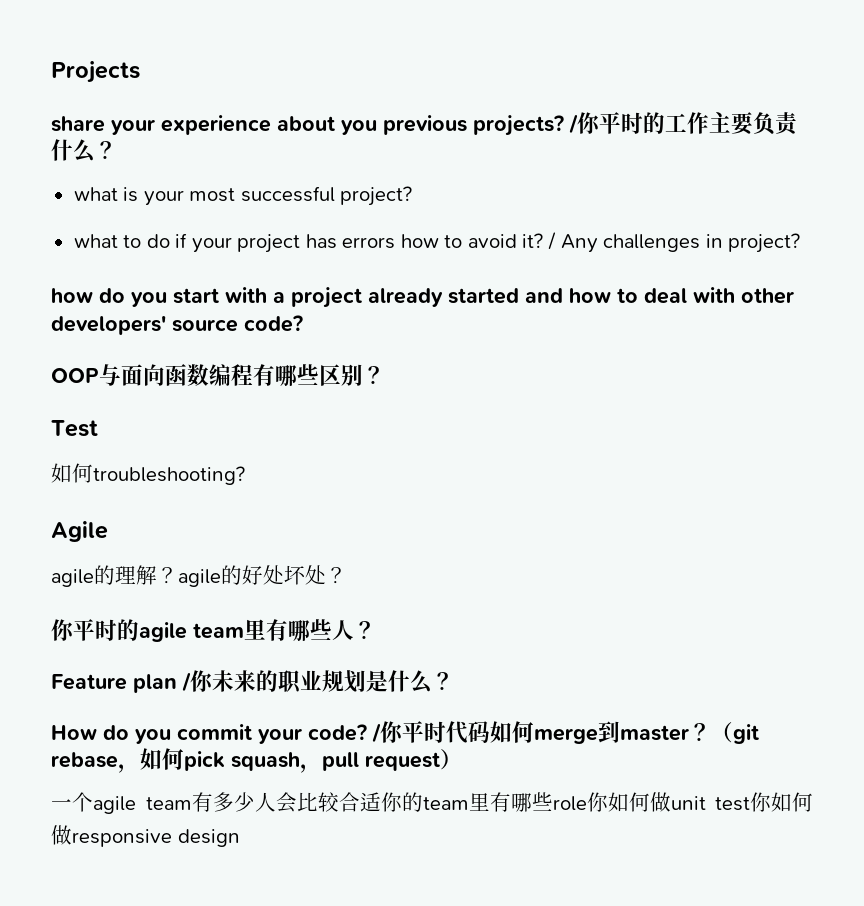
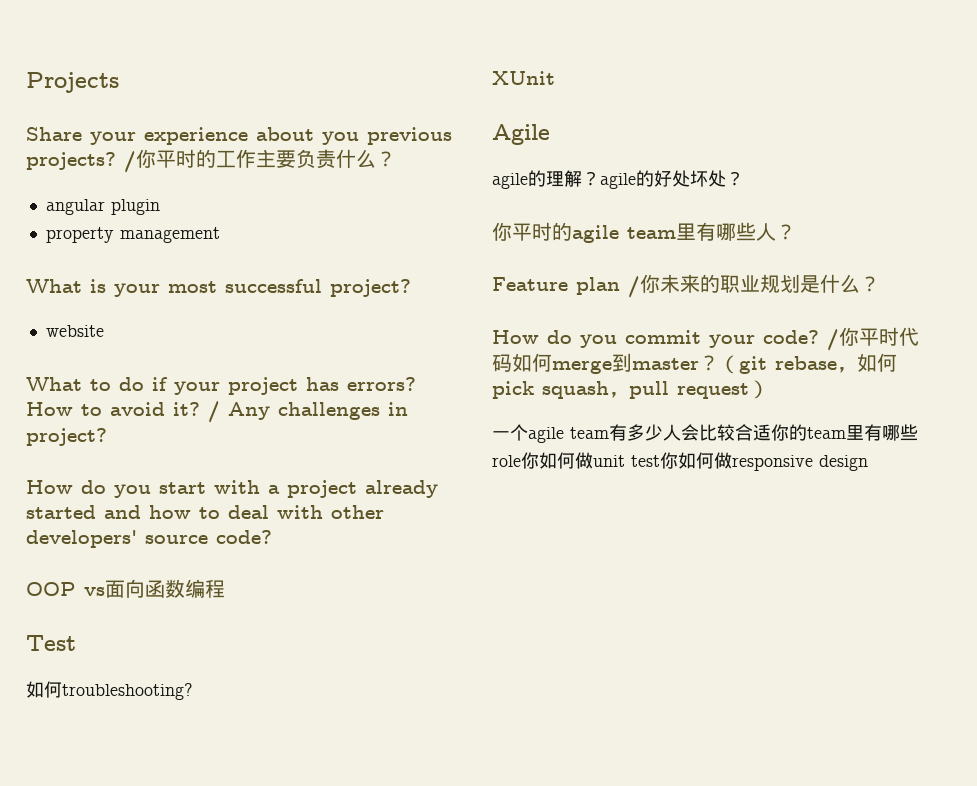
[51,116,105,132] share -> [26,127,82,141] Share
[73,187,118,201] what -> [45,199,160,215] [45,227,220,243] [26,279,82,293] angular plugin // property management // What
[73,234,118,248] what -> [45,325,104,337] [26,377,82,391] website // What
[342,234,439,249] errors how -> [347,377,416,391] [26,402,73,416] errors? How
[51,288,93,303] how -> [26,480,73,494] How
[99,364,121,386] 与 -> [84,587,105,596] vs
[253,364,385,386] 有哪些区别？ -> (225, 588) none
(245, 475) none -> [492,71,555,85] // XUnit

